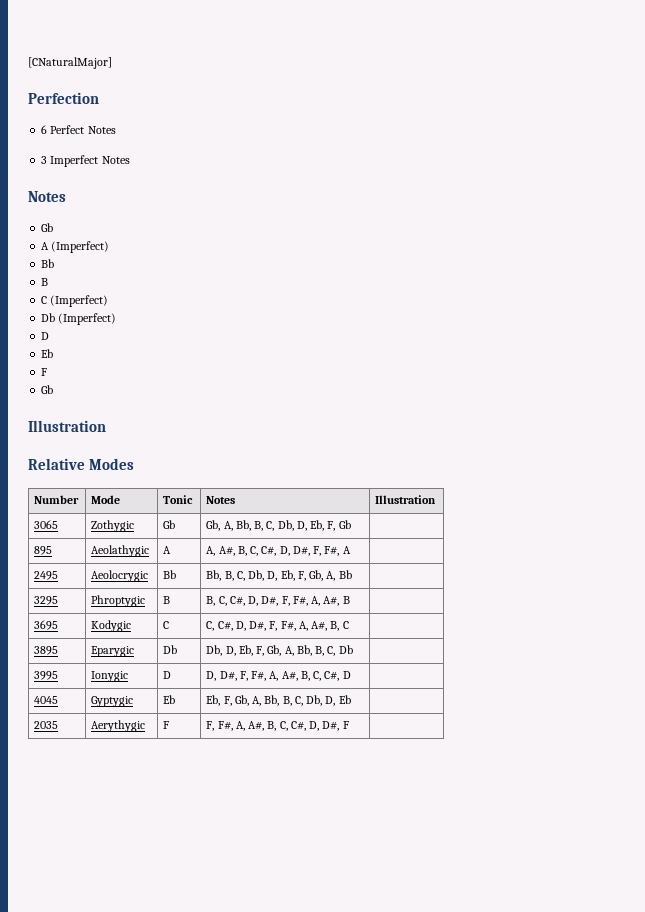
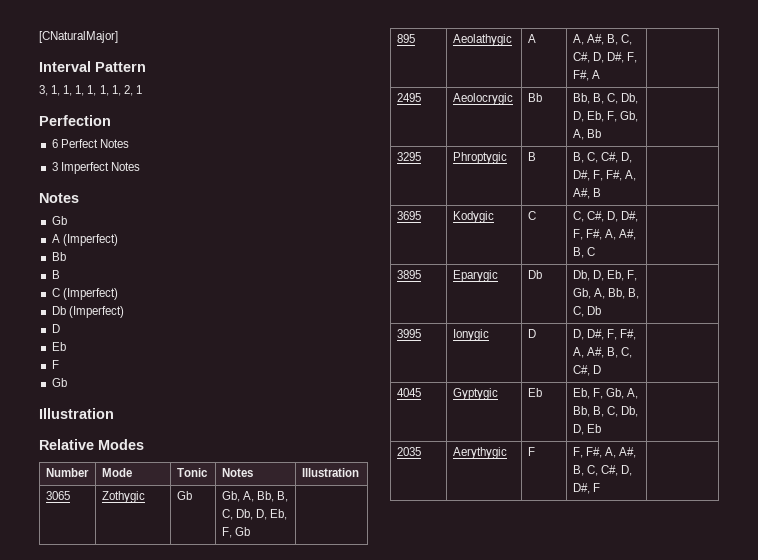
(112, 63) none -> [39,61,146,72] [39,85,142,96] // Interval Pattern // 3, 1, 1, 1, 1, 1, 1, 2, 1

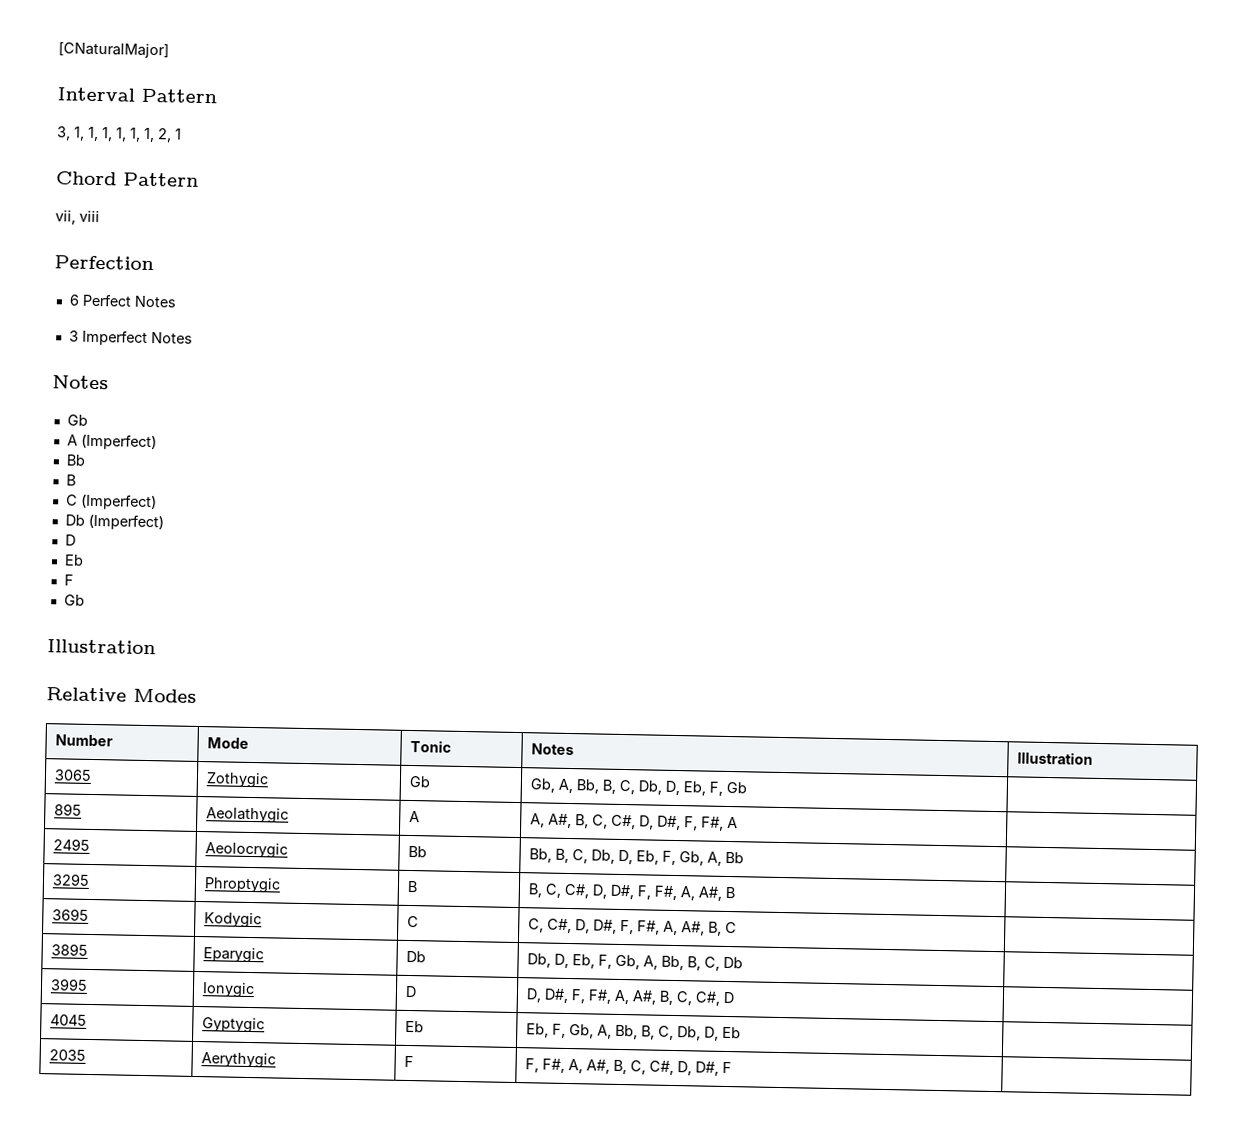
(142, 89) none -> [56,171,199,187] [55,210,100,225] // Chord Pattern // vii, viii

